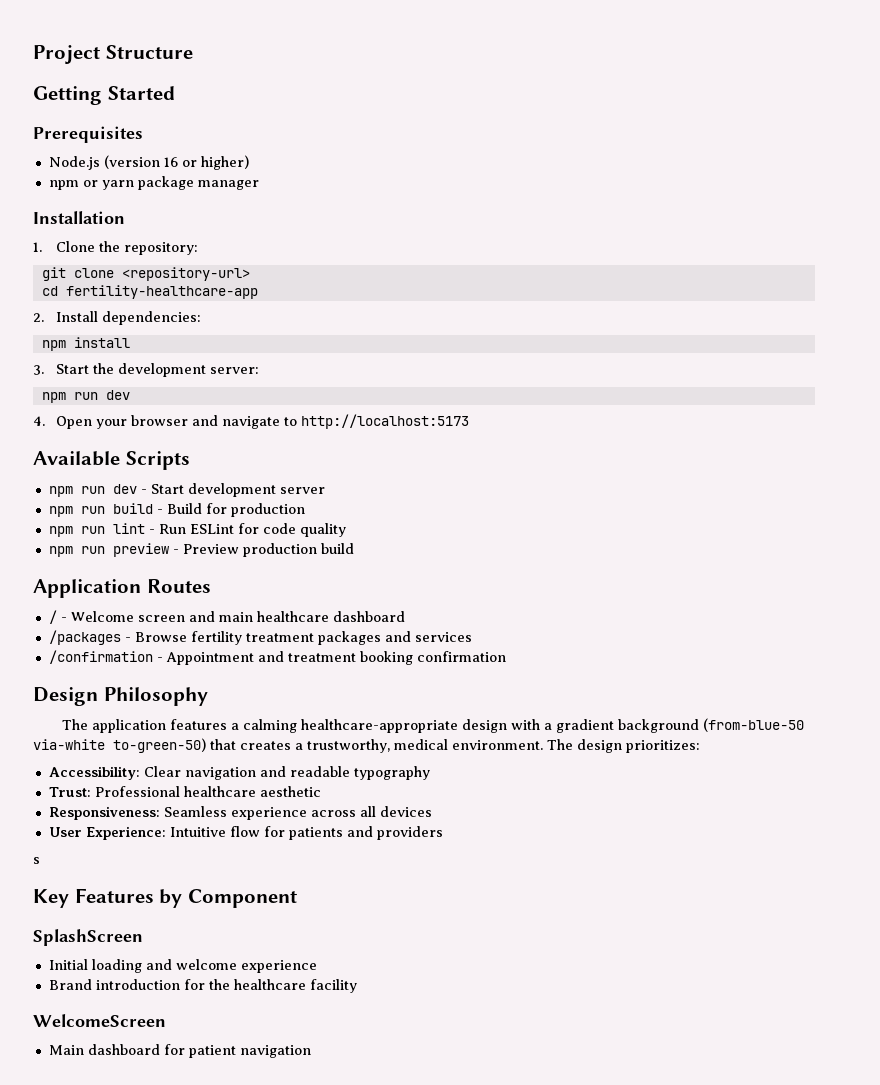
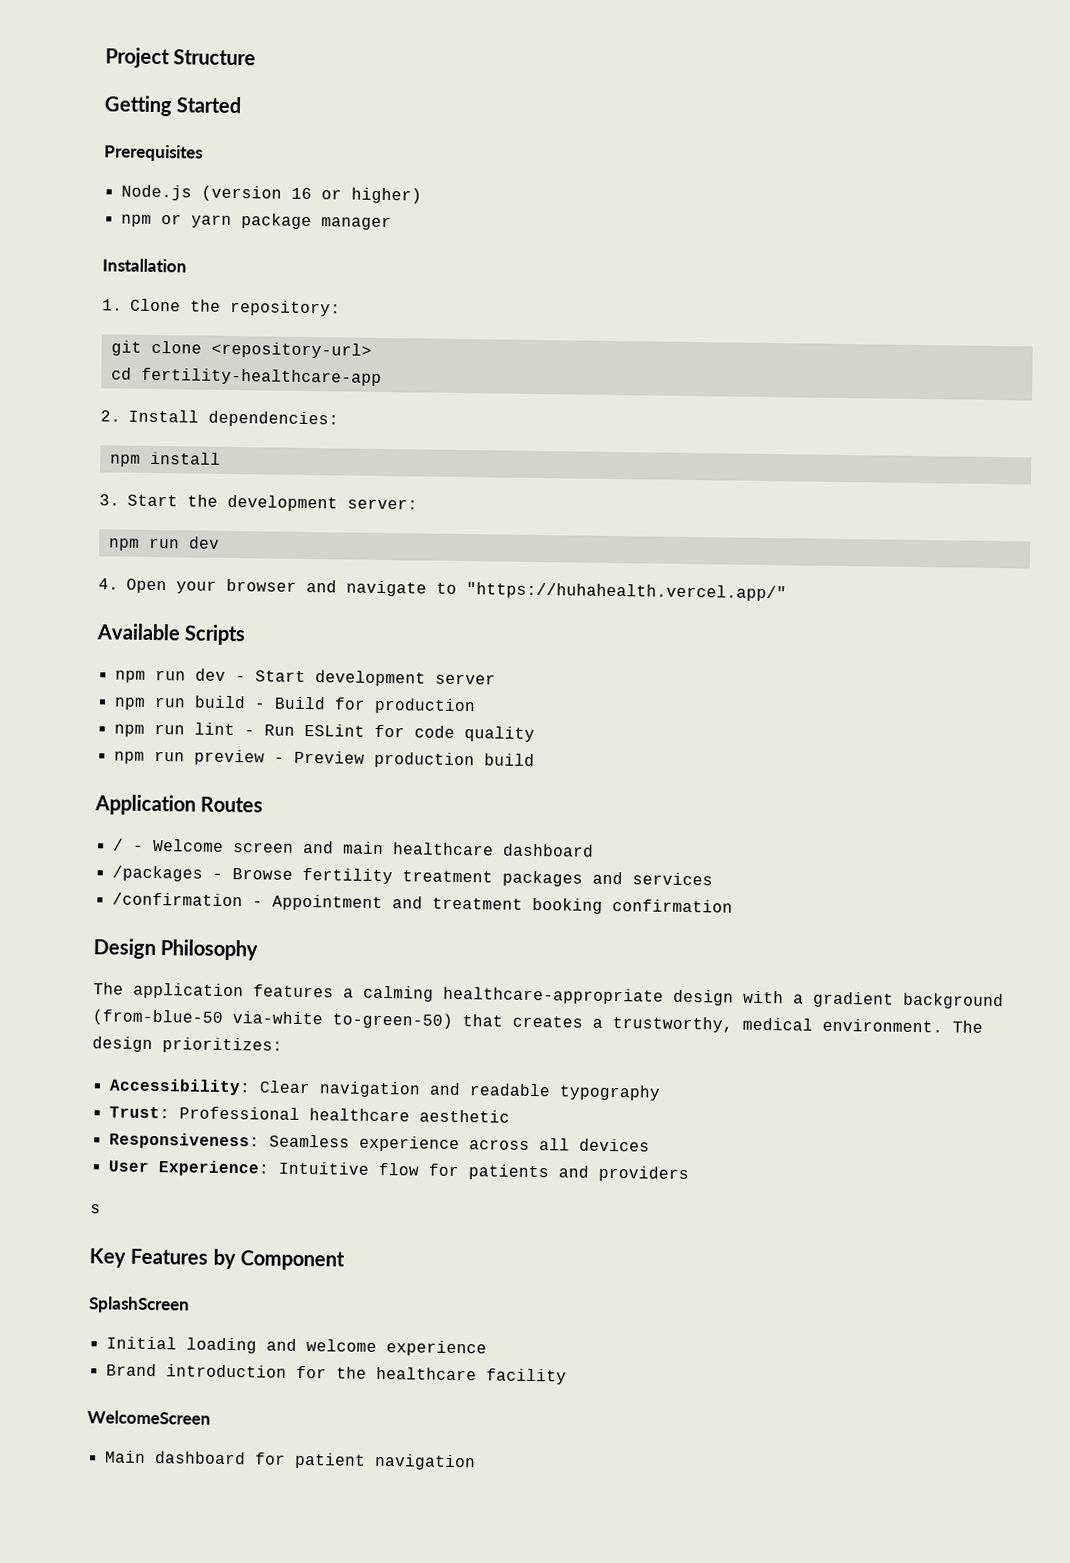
[300,414,469,429] http://localhost:5173 -> [466,582,787,602] "https://huhahealth.vercel.app/"

